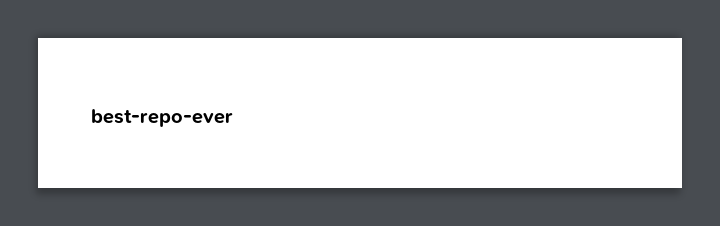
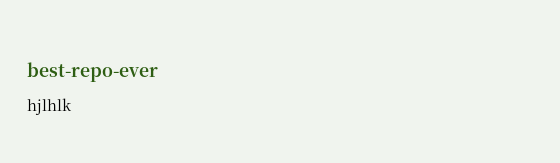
(233, 118) none -> [27,98,72,115] // hjlhlk

